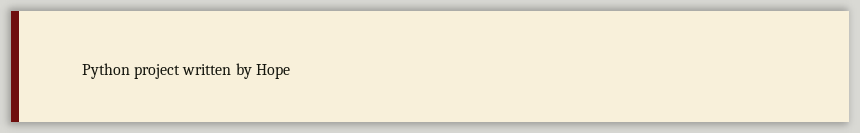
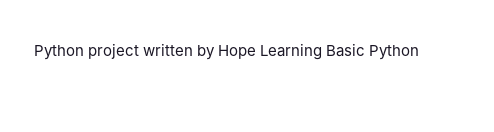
(290, 71) none -> [260,43,420,60] Learning Basic Python

